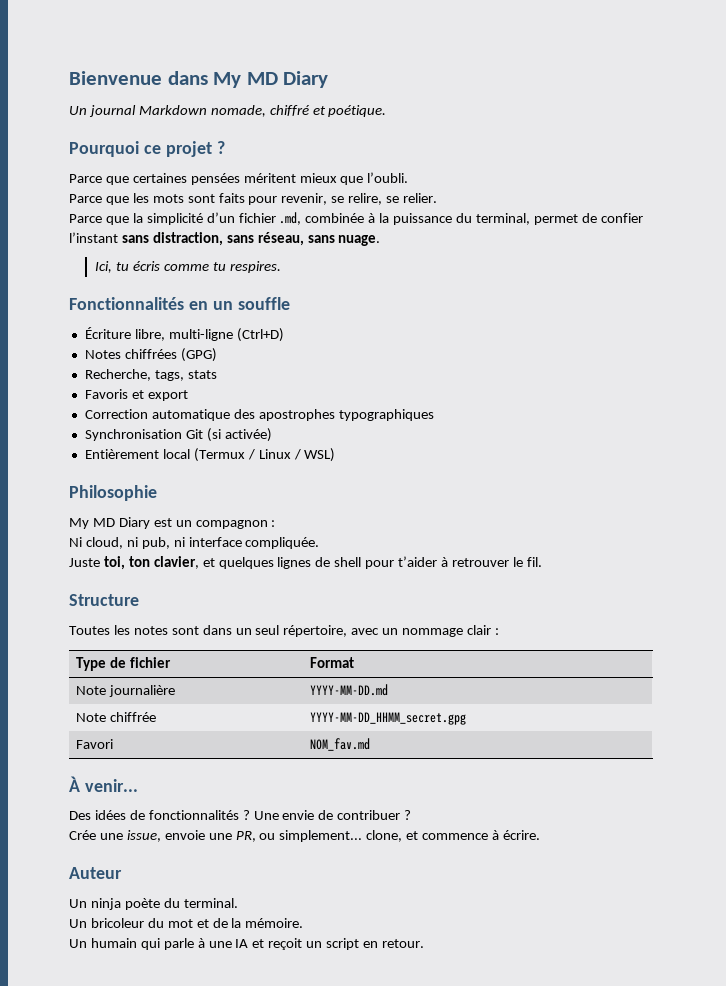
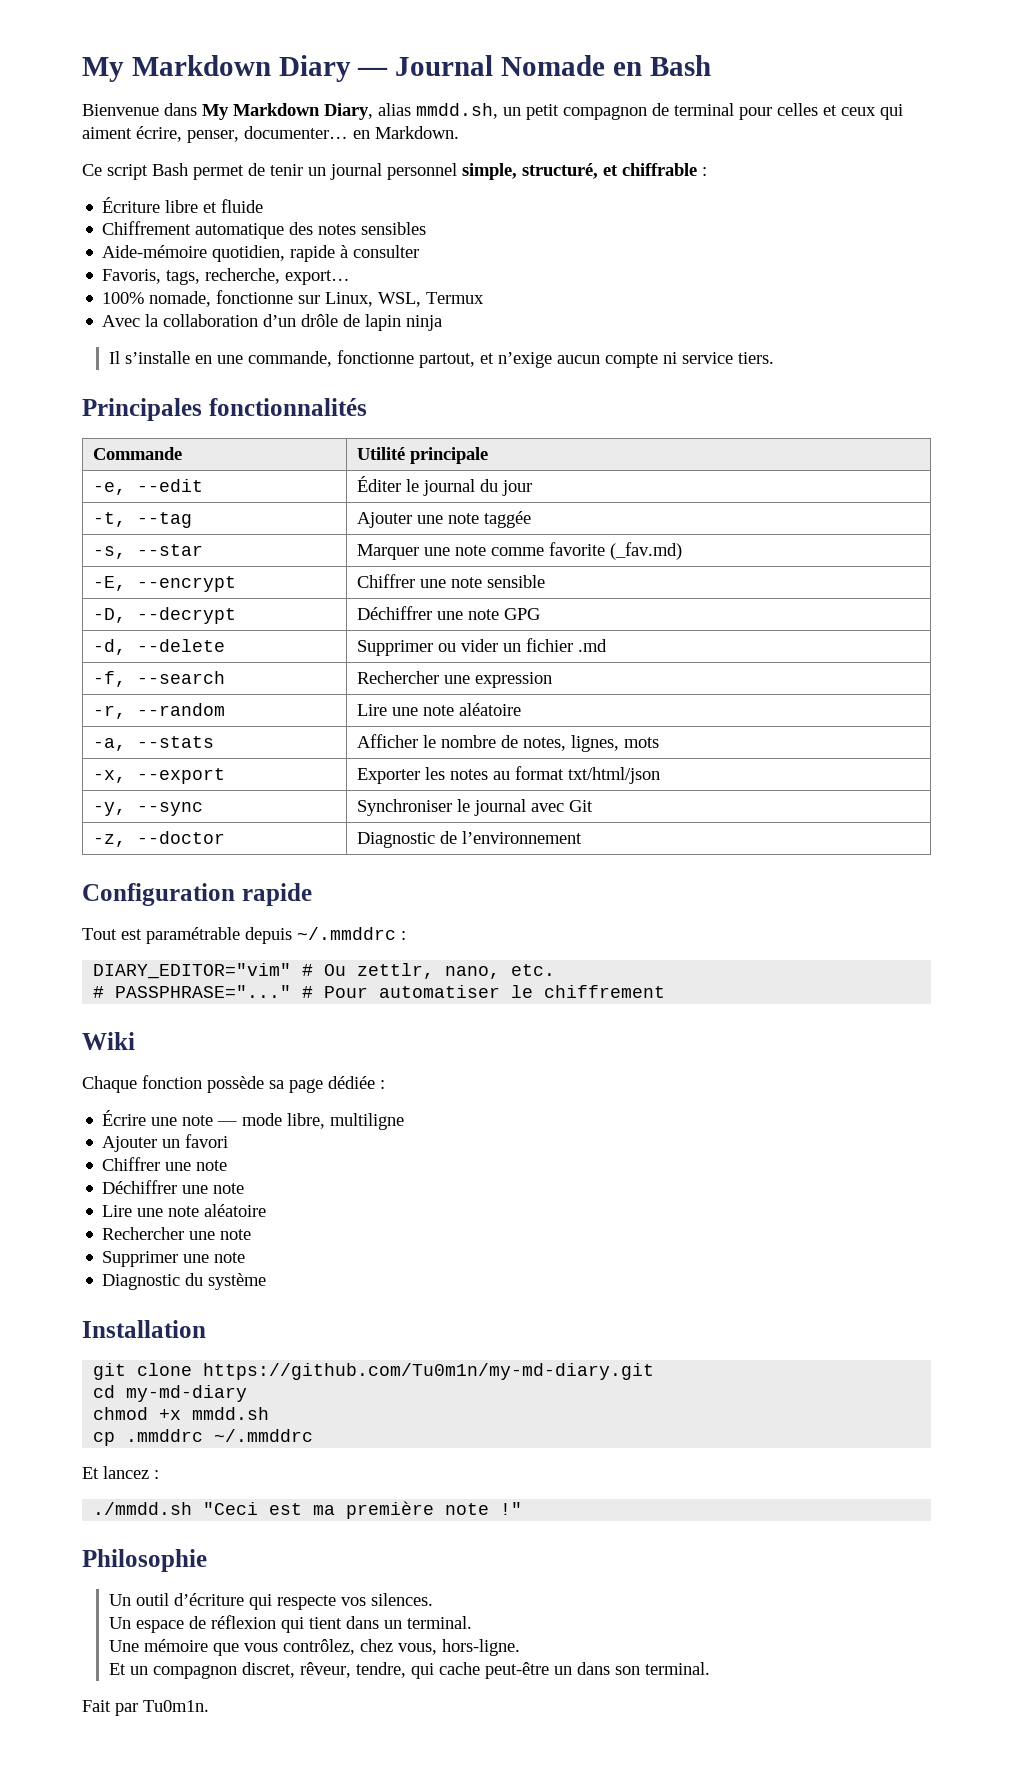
[69,71,329,88] [69,105,387,117] [69,141,225,157] [69,172,409,185] [69,193,438,205] [69,212,643,225] [69,232,381,246] [94,261,281,273] [69,297,290,310] [84,327,284,342] [84,348,217,362] [84,369,217,381] [84,389,188,401] [84,409,434,421] [84,428,272,442] [84,448,336,462] [69,485,157,501] [69,517,276,529] [69,537,320,549] [69,556,542,570] [69,594,139,606] [69,625,499,637] [75,657,171,671] [309,657,354,668] [75,685,175,697] [309,684,388,696] [75,712,156,722] [309,712,466,725] [75,739,113,749] [309,738,370,751] [69,776,138,792] [69,810,412,820] [69,830,540,842] [69,867,122,879] [69,898,238,910] [69,918,304,928] [69,938,424,950] Bienvenue dans My MD Diary // Un journal Markdown nomade, chiffré et poétique. // Pourquoi ce projet ? // Parce que certaines pensées méritent mieux que l’oubli. // Parce que les mots sont faits pour revenir, se relire, se relier. // Parce que la simplicité d’un fichier .md, combinée à la puissance du terminal, permet de confier l’instant sans distraction, sans réseau, sans nuage. // Ici, tu écris comme tu respires. // Fonctionnalités en un souffle // Écriture libre, multi-ligne (Ctrl+D) // Notes chiffrées (GPG) // Recherche, tags, stats // Favoris et export // Correction automatique des apostrophes typographiques // Synchronisation Git (si activée) // Entièrement local (Termux / Linux / WSL) // Philosophie // My MD Diary est un compagnon : // Ni cloud, ni pub, ni interface compliquée. // Juste toi, ton clavier, et quelques lignes de shell pour t’aider à retrouver le fil. // Structure // Toutes les notes sont dans un seul répertoire, avec un nommage clair : // Type de fichier | Format // Note journalière | YYYY-MM-DD.md // Note chiffrée | YYYY-MM-DD_HHMM_secret.gpg // Favori | NOM_fav.md // À venir... // Des idées de fonctionnalités ? Une envie de contribuer ? // Crée une issue, envoie une PR, ou simplement... clone, et commence à écrire. // Auteur // Un ninja poète du terminal. // Un bricoleur du mot et de la mémoire. // Un humain qui parle à une IA et reçoit un script en retour. -> [82,55,711,82] [82,103,903,120] [82,126,459,143] [82,163,707,180] [102,197,264,213] [102,221,427,239] [102,245,420,262] [102,268,351,285] [102,290,485,307] [102,314,443,331] [108,350,774,368] [82,398,367,421] [92,447,182,460] [356,447,488,464] [92,479,203,495] [356,476,532,496] [92,512,192,528] [356,511,531,528] [92,544,203,559] [356,542,682,560] [92,576,236,592] [356,574,545,588] [92,607,236,624] [356,606,540,620] [92,639,225,655] [356,638,607,656] [92,671,225,687] [356,671,552,688] [92,703,225,719] [356,703,521,716] [92,736,214,751] [356,734,659,752] [92,768,225,784] [356,766,660,784] [92,802,203,816] [356,799,593,816] [92,831,225,847] [356,831,582,848] [82,883,312,906] [82,927,406,944] [93,963,556,979] [93,985,666,998] [82,1032,135,1050] [82,1075,385,1093] [102,1110,405,1130] [102,1134,229,1152] [102,1157,228,1171] [102,1180,245,1194] [102,1204,267,1217] [102,1227,252,1240] [102,1251,246,1267] [102,1273,267,1290] [82,1320,206,1338] [93,1363,655,1380] [93,1385,248,1402] [93,1407,270,1420] [93,1429,314,1446] [82,1466,159,1479] [93,1501,523,1519] [82,1549,207,1572] [108,1593,433,1610] [108,1615,472,1633] [108,1639,520,1656] [108,1662,710,1679] [82,1700,209,1716] My Markdown Diary — Journal Nomade en Bash // Bienvenue dans My Markdown Diary, alias mmdd.sh, un petit compagnon de terminal pour celles et ceux qui aiment écrire, penser, documenter… en Markdown. // Ce script Bash permet de tenir un journal personnel simple, structuré, et chiffrable : // Écriture libre et fluide // Chiffrement automatique des notes sensibles // Aide-mémoire quotidien, rapide à consulter // Favoris, tags, recherche, export… // 100% nomade, fonctionne sur Linux, WSL, Termux // Avec la collaboration d’un drôle de lapin ninja // Il s’installe en une commande, fonctionne partout, et n’exige aucun compte ni service tiers. // Principales fonctionnalités // Commande | Utilité principale // -e, --edit | Éditer le journal du jour // -t, --tag | Ajouter une note taggée // -s, --star | Marquer une note comme favorite (_fav.md) // -E, --encrypt | Chiffrer une note sensible // -D, --decrypt | Déchiffrer une note GPG // -d, --delete | Supprimer ou vider un fichier .md // -f, --search | Rechercher une expression // -r, --random | Lire une note aléatoire // -a, --stats | Afficher le nombre de notes, lignes, mots // -x, --export | Exporter les notes au format txt/html/json // -y, --sync | Synchroniser le journal avec Git // -z, --doctor | Diagnostic de l’environnement // Configuration rapide // Tout est paramétrable depuis ~/.mmddrc : // DIARY_EDITOR="vim" # Ou zettlr, nano, etc. // # PASSPHRASE="..." # Pour automatiser le chiffrement // Wiki // Chaque fonction possède sa page dédiée : // Écrire une note — mode libre, multiligne // Ajouter un favori // Chiffrer une note // Déchiffrer une note // Lire une note aléatoire // Rechercher une note // Supprimer une note // Diagnostic du système // Installation // git clone https://github.com/Tu0m1n/my-md-diary.git // cd my-md-diary // chmod +x mmdd.sh // cp .mmddrc ~/.mmddrc // Et lancez : // ./mmdd.sh "Ceci est ma première note !" // Philosophie // Un outil d’écriture qui respecte vos silences. // Un espace de réflexion qui tient dans un terminal. // Une mémoire que vous contrôlez, chez vous, hors-ligne. // Et un compagnon discret, rêveur, tendre, qui cache peut-être un dans son terminal. // Fait par Tu0m1n.

